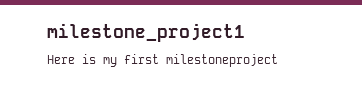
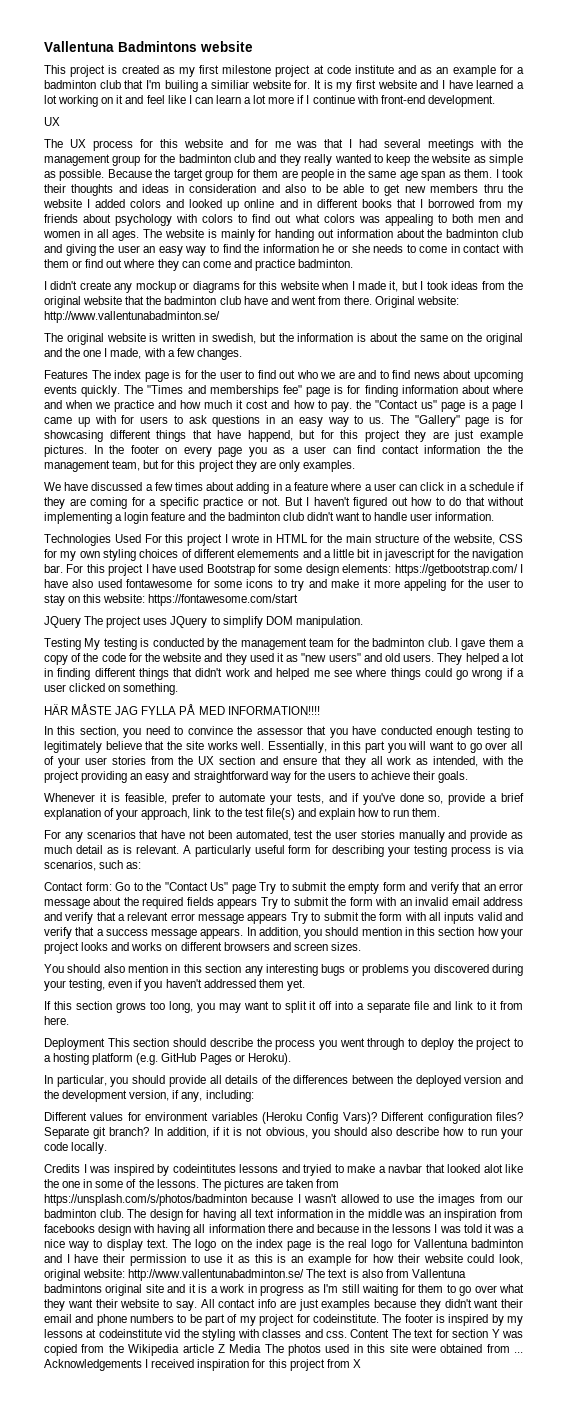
[47,23,245,42] [47,54,278,67] milestone_project1 // Here is my first milestoneproject -> [44,41,253,52] [44,65,525,77] [44,80,525,92] [44,95,495,107] [44,117,60,126] [44,139,523,151] [44,154,523,166] [44,169,523,181] [44,184,523,196] [43,199,523,211] [44,214,523,226] [43,229,524,241] [44,244,523,256] [44,259,354,271] [44,281,524,293] [44,296,460,308] [44,311,220,323] [44,333,523,345] [44,348,242,360] [44,370,523,382] [44,385,523,397] [44,400,524,412] [44,415,523,427] [44,430,524,442] [44,445,523,457] [44,460,355,472] [44,482,525,494] [44,497,524,509] [44,512,495,524] [44,534,523,546] [44,549,523,561] [44,564,523,576] [44,579,524,591] [44,594,299,606] [44,616,363,628] [44,638,524,650] [44,653,524,665] [44,668,525,680] [44,683,179,695] [44,704,320,715] [44,726,523,738] [44,741,523,753] [44,756,523,768] [44,771,469,783] [44,793,524,805] [44,808,441,820] [44,830,524,842] [44,845,524,857] [44,860,142,871] [44,882,523,894] [44,897,523,909] [44,912,524,924] [44,927,523,939] [44,942,361,954] [44,964,523,976] [44,979,305,991] [44,1001,524,1013] [44,1016,69,1025] [44,1038,524,1050] [44,1053,291,1065] [44,1075,523,1087] [44,1090,254,1102] [44,1112,523,1124] [44,1127,524,1139] [44,1142,108,1154] [44,1164,523,1176] [44,1179,340,1191] [44,1194,523,1206] [44,1209,524,1221] [44,1224,525,1236] [44,1239,524,1251] [44,1254,523,1266] [44,1269,466,1281] [44,1284,524,1296] [44,1299,523,1311] [44,1314,524,1326] [44,1329,523,1341] [44,1344,523,1356] [44,1359,361,1371] Vallentuna Badmintons website // This project is created as my first milestone project at code institute and as an example for a badminton club that I'm builing a similiar website for. It is my first website and I have learned a lot working on it and feel like I can learn a lot more if I continue with front-end development. // UX // The UX process for this website and for me was that I had several meetings with the management group for the badminton club and they really wanted to keep the website as simple as possible. Because the target group for them are people in the same age span as them. I took their thoughts and ideas in consideration and also to be able to get new members thru the website I added colors and looked up online and in different books that I borrowed from my friends about psychology with colors to find out what colors was appealing to both men and women in all ages. The website is mainly for handing out information about the badminton club and giving the user an easy way to find the information he or she needs to come in contact with them or find out where they can come and practice badminton. // I didn't create any mockup or diagrams for this website when I made it, but I took ideas from the original website that the badminton club have and went from there. Original website: http://www.vallentunabadminton.se/ // The original website is written in swedish, but the information is about the same on the original and the one I made, with a few changes. // Features The index page is for the user to find out who we are and to find news about upcoming events quickly. The "Times and memberships fee" page is for finding information about where and when we practice and how much it cost and how to pay. the "Contact us" page is a page I came up with for users to ask questions in an easy way to us. The "Gallery" page is for showcasing different things that have happend, but for this project they are just example pictures. In the footer on every page you as a user can find contact information the the management team, but for this project they are only examples. // We have discussed a few times about adding in a feature where a user can click in a schedule if they are coming for a specific practice or not. But I haven't figured out how to do that without implementing a login feature and the badminton club didn't want to handle user information. // Technologies Used For this project I wrote in HTML for the main structure of the website, CSS for my own styling choices of different elemements and a little bit in javescript for the navigation bar. For this project I have used Bootstrap for some design elements: https://getbootstrap.com/ I have also used fontawesome for some icons to try and make it more appeling for the user to stay on this website: https://fontawesome.com/start // JQuery The project uses JQuery to simplify DOM manipulation. // Testing My testing is conducted by the management team for the badminton club. I gave them a copy of the code for the website and they used it as "new users" and old users. They helped a lot in finding different things that didn't work and helped me see where things could go wrong if a user clicked on something. // HÄR MÅSTE JAG FYLLA PÅ MED INFORMATION!!!! // In this section, you need to convince the assessor that you have conducted enough testing to legitimately believe that the site works well. Essentially, in this part you will want to go over all of your user stories from the UX section and ensure that they all work as intended, with the project providing an easy and straightforward way for the users to achieve their goals. // Whenever it is feasible, prefer to automate your tests, and if you've done so, provide a brief explanation of your approach, link to the test file(s) and explain how to run them. // For any scenarios that have not been automated, test the user stories manually and provide as much detail as is relevant. A particularly useful form for describing your testing process is via scenarios, such as: // Contact form: Go to the "Contact Us" page Try to submit the empty form and verify that an error message about the required fields appears Try to submit the form with an invalid email address and verify that a relevant error message appears Try to submit the form with all inputs valid and verify that a success message appears. In addition, you should mention in this section how your project looks and works on different browsers and screen sizes. // You should also mention in this section any interesting bugs or problems you discovered during your testing, even if you haven't addressed them yet. // If this section grows too long, you may want to split it off into a separate file and link to it from here. // Deployment This section should describe the process you went through to deploy the project to a hosting platform (e.g. GitHub Pages or Heroku). // In particular, you should provide all details of the differences between the deployed version and the development version, if any, including: // Different values for environment variables (Heroku Config Vars)? Different configuration files? Separate git branch? In addition, if it is not obvious, you should also describe how to run your code locally. // Credits I was inspired by codeintitutes lessons and tryied to make a navbar that looked alot like the one in some of the lessons. The pictures are taken from https://unsplash.com/s/photos/badminton because I wasn't allowed to use the images from our badminton club. The design for having all text information in the middle was an inspiration from facebooks design with having all information there and because in the lessons I was told it was a nice way to display text. The logo on the index page is the real logo for Vallentuna badminton and I have their permission to use it as this is an example for how their website could look, original website: http://www.vallentunabadminton.se/ The text is also from Vallentuna badmintons original site and it is a work in progress as I'm still waiting for them to go over what they want their website to say. All contact info are just examples because they didn't want their email and phone numbers to be part of my project for codeinstitute. The footer is inspired by my lessons at codeinstitute vid the styling with classes and css. Content The text for section Y was copied from the Wikipedia article Z Media The photos used in this site were obtained from ... Acknowledgements I received inspiration for this project from X

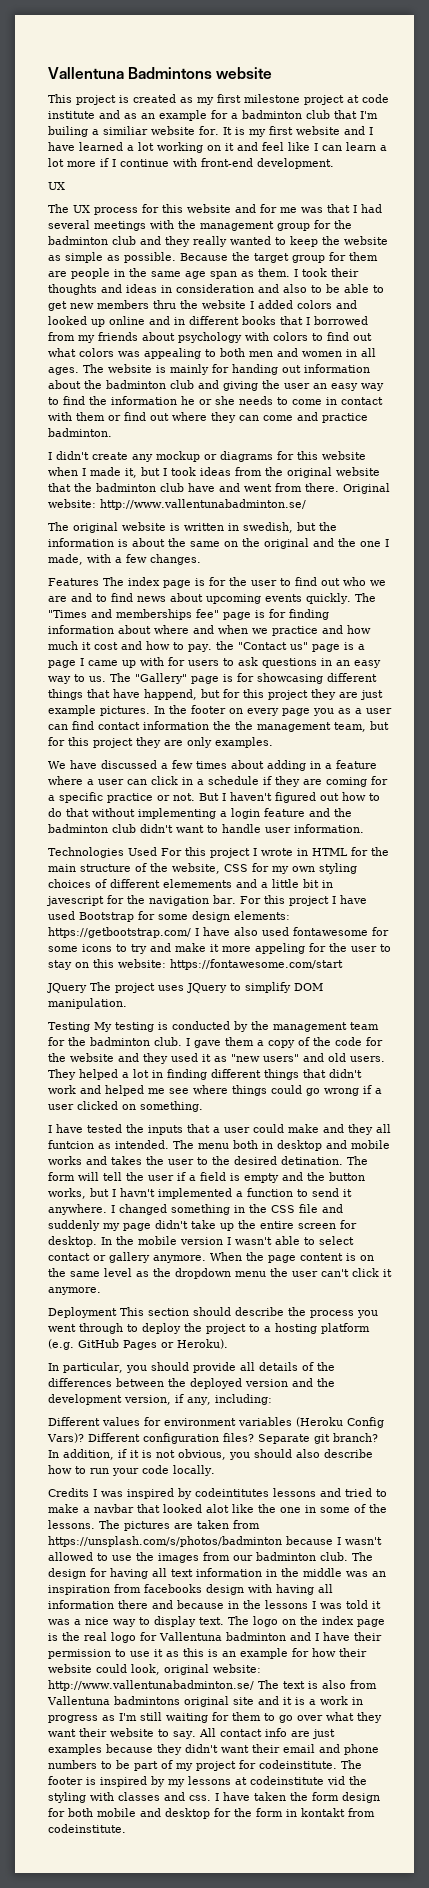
[44,704,320,715] [44,726,523,738] [44,741,523,753] [44,756,523,768] [44,771,469,783] [44,793,524,805] [44,808,441,820] [44,830,524,842] [44,845,524,857] [44,860,142,871] [44,882,523,894] [44,897,523,909] [44,912,524,924] [44,927,523,939] [44,942,361,954] [44,964,523,976] [44,979,305,991] [44,1001,524,1013] [44,1016,69,1025] HÄR MÅSTE JAG FYLLA PÅ MED INFORMATION!!!! // In this section, you need to convince the assessor that you have conducted enough testing to legitimately believe that the site works well. Essentially, in this part you will want to go over all of your user stories from the UX section and ensure that they all work as intended, with the project providing an easy and straightforward way for the users to achieve their goals. // Whenever it is feasible, prefer to automate your tests, and if you've done so, provide a brief explanation of your approach, link to the test file(s) and explain how to run them. // For any scenarios that have not been automated, test the user stories manually and provide as much detail as is relevant. A particularly useful form for describing your testing process is via scenarios, such as: // Contact form: Go to the "Contact Us" page Try to submit the empty form and verify that an error message about the required fields appears Try to submit the form with an invalid email address and verify that a relevant error message appears Try to submit the form with all inputs valid and verify that a success message appears. In addition, you should mention in this section how your project looks and works on different browsers and screen sizes. // You should also mention in this section any interesting bugs or problems you discovered during your testing, even if you haven't addressed them yet. // If this section grows too long, you may want to split it off into a separate file and link to it from here. -> [48,1124,391,1135] [48,1140,390,1151] [48,1156,368,1165] [48,1172,365,1183] [48,1188,352,1199] [48,1204,343,1215] [48,1220,357,1231] [48,1236,354,1247] [48,1252,374,1263] [48,1268,392,1279] [48,1287,101,1295] I have tested the inputs that a user could make and they all funtcion as intended. The menu both in desktop and mobile works and takes the user to the desired detination. The form will tell the user if a field is empty and the button works, but I havn't implemented a function to send it anywhere. I changed something in the CSS file and suddenly my page didn't take up the entire screen for desktop. In the mobile version I wasn't able to select contact or gallery anymore. When the page content is on the same level as the dropdown menu the user can't click it anymore.
[303,1164,331,1176] tryied -> [345,1488,372,1497] tried
[350,1329,523,1338] [44,1344,523,1356] [44,1359,361,1371] Content The text for section Y was copied from the Wikipedia article Z Media The photos used in this site were obtained from ... Acknowledgements I received inspiration for this project from X -> [215,1792,380,1803] [48,1808,375,1819] [48,1824,126,1833] I have taken the form design for both mobile and desktop for the form in kontakt from codeinstitute.

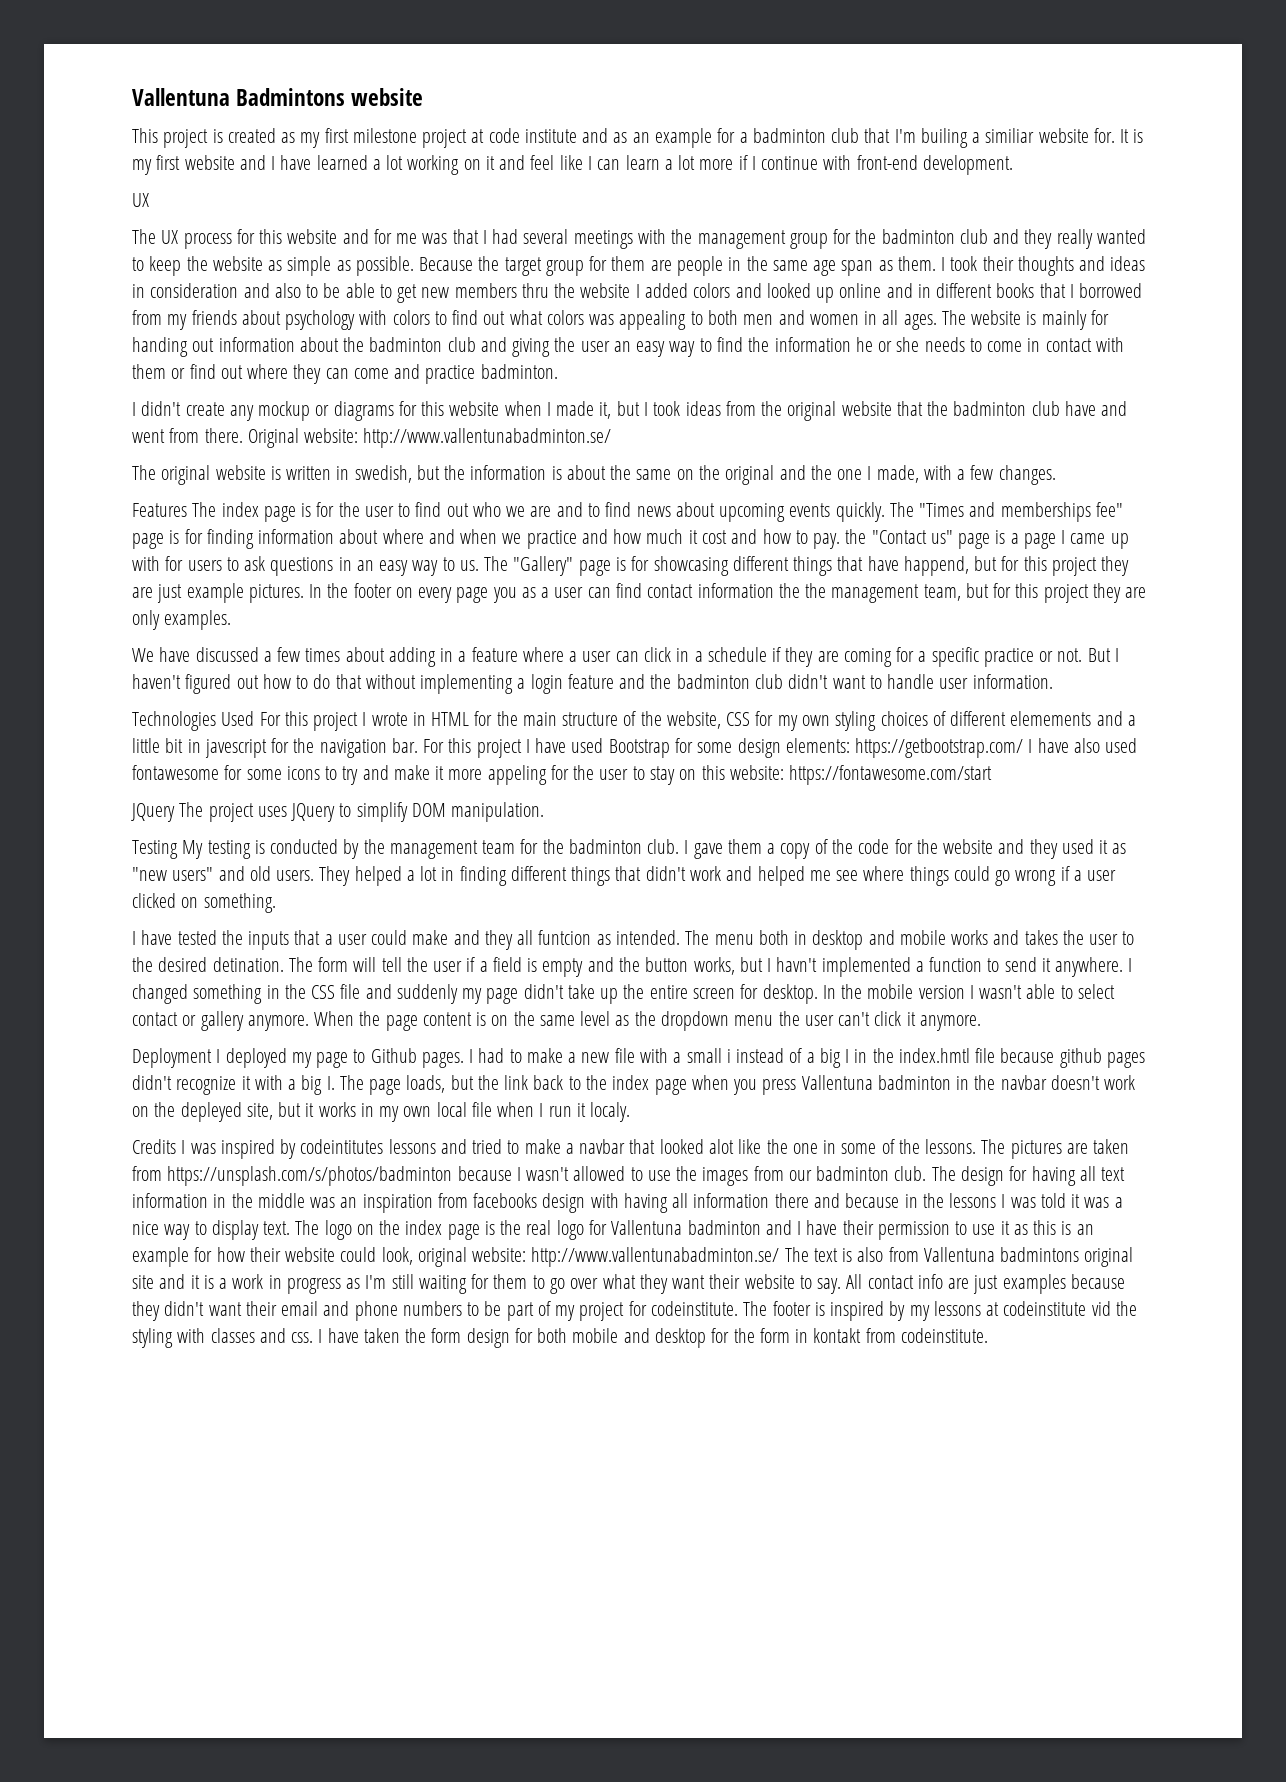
[120,1307,378,1318] [48,1323,370,1334] [48,1339,228,1350] [48,1362,335,1373] [48,1378,335,1389] [48,1394,272,1405] [48,1417,384,1428] [47,1433,378,1444] [48,1449,373,1460] [48,1465,215,1476] This section should describe the process you went through to deploy the project to a hosting platform (e.g. GitHub Pages or Heroku). // In particular, you should provide all details of the differences between the deployed version and the development version, if any, including: // Different values for environment variables (Heroku Config Vars)? Different configuration files? Separate git branch? In addition, if it is not obvious, you should also describe how to run your code locally. -> [216,1048,1145,1068] [132,1075,1136,1095] [132,1102,631,1122] I deployed my page to Github pages. I had to make a new file with a small i instead of a big I in the index.hmtl file because github pages didn't recognize it with a big I. The page loads, but the link back to the index page when you press Vallentuna badminton in the navbar doesn't work on the depleyed site, but it works in my own local file when I run it localy.

